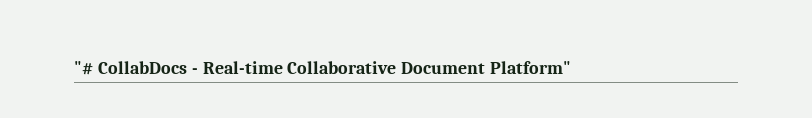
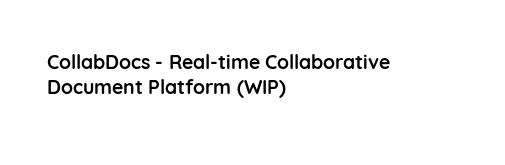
[74,61,93,75] "# -> (47, 61) none
[490,61,572,74] Platform" -> [148,79,286,98] Platform (WIP)

